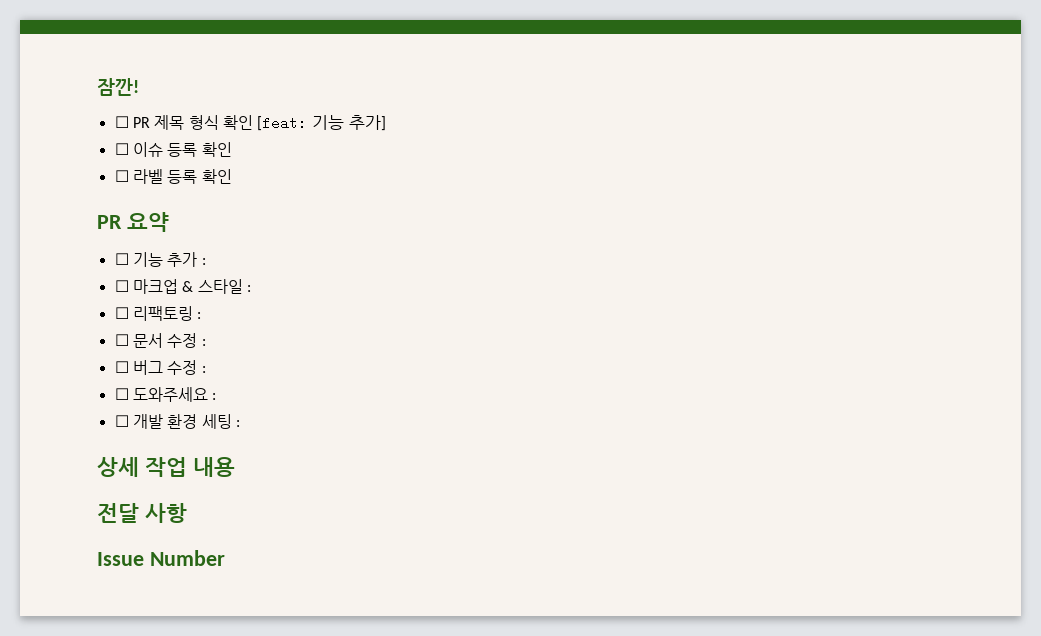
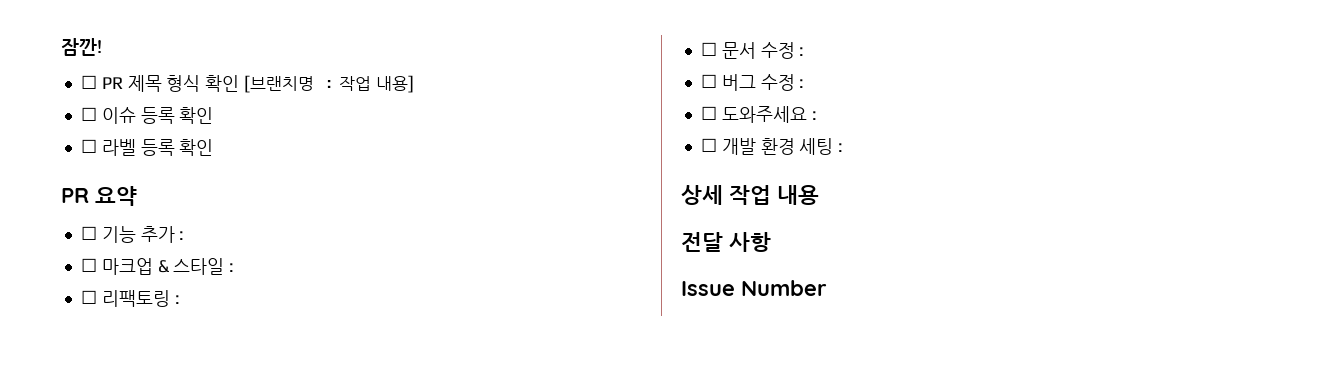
[257,115,387,131] [feat: 기능 추가] -> [244,75,415,93] [브랜치명 : 작업 내용]

